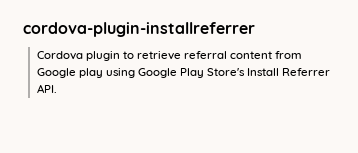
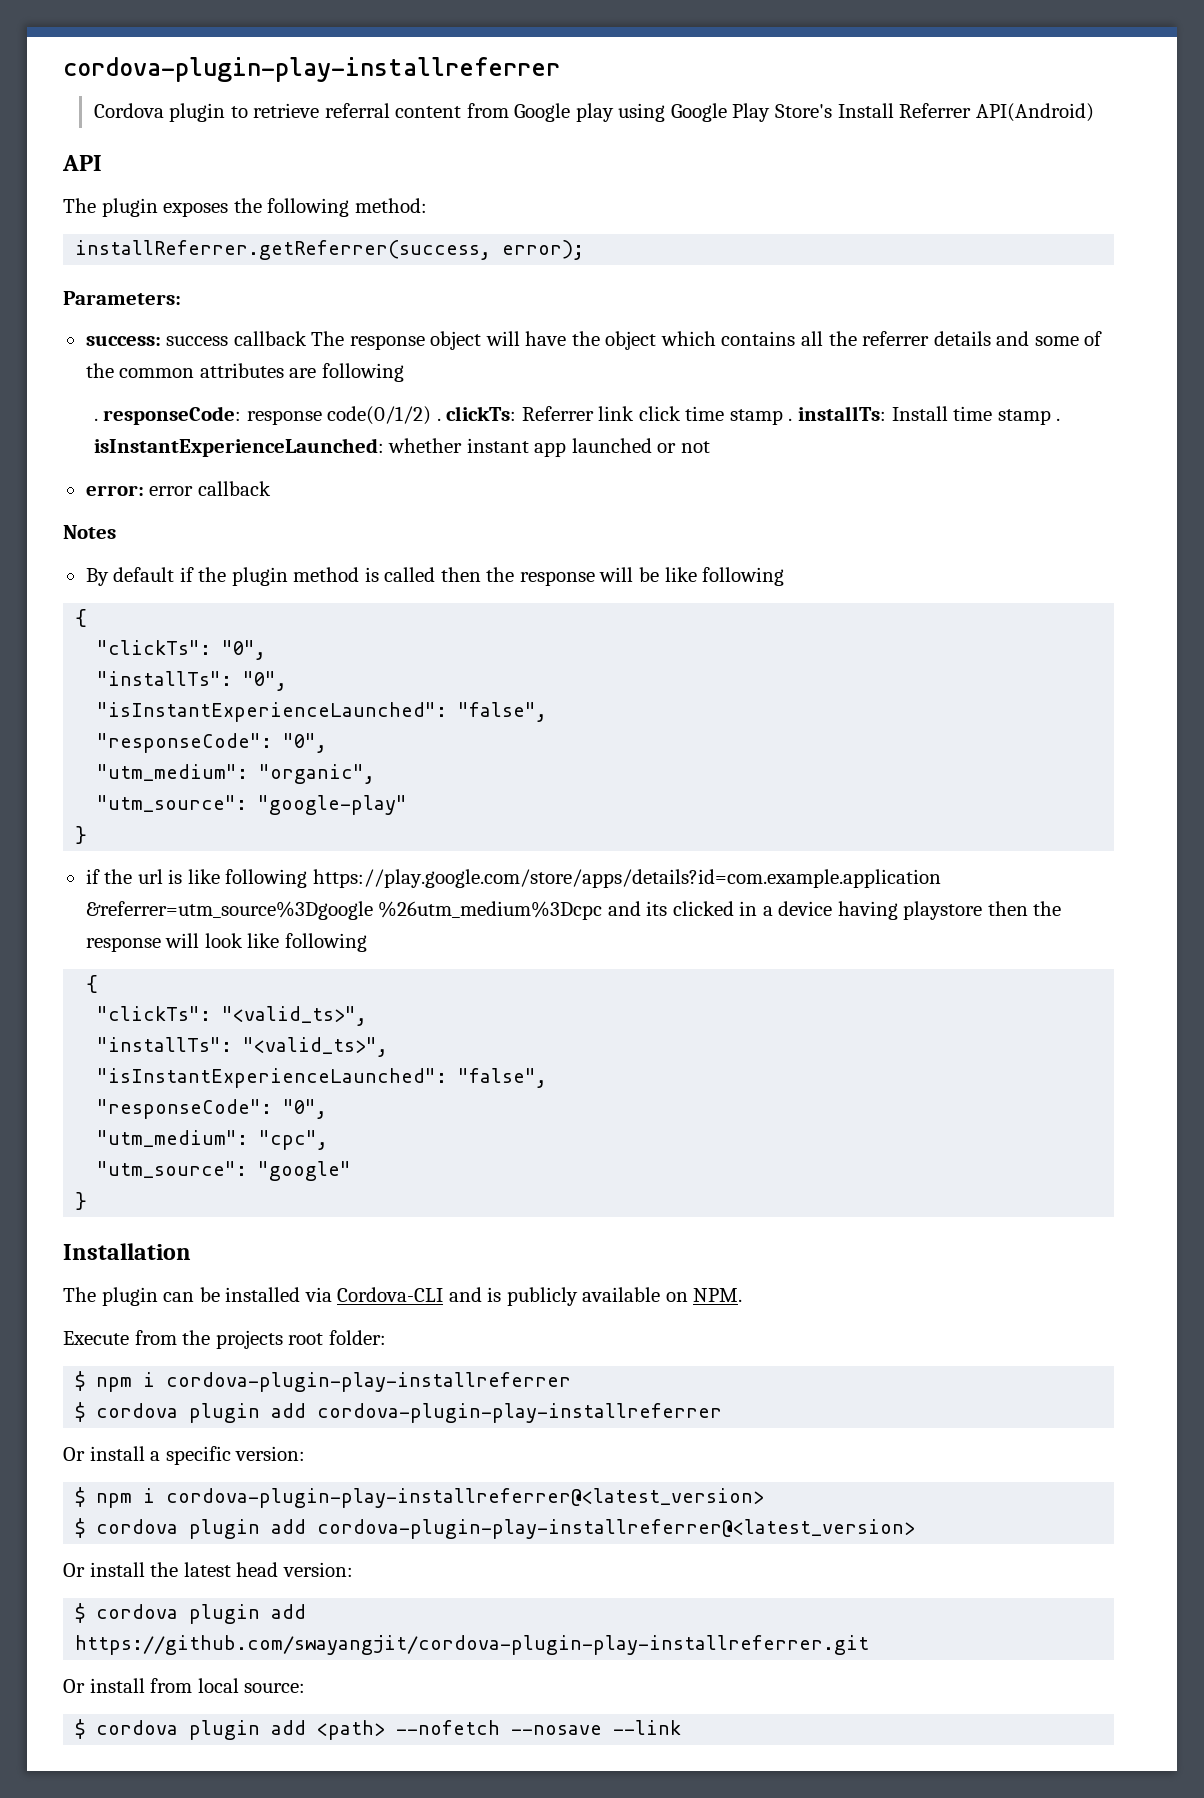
[23,22,255,37] cordova-plugin-installreferrer -> [63,57,560,82] cordova-plugin-play-installreferrer
[36,84,57,93] API. -> [975,103,1094,122] [62,155,102,171] [63,198,427,217] [75,240,585,260] [63,291,181,305] [85,331,1103,350] [85,363,404,382] [93,406,1061,425] [93,438,710,457] [85,481,271,496] [63,525,116,539] [85,567,785,586] [75,609,88,627] [97,640,267,660] [97,671,288,691] [97,702,548,722] [97,733,328,753] [97,764,376,784] [97,795,408,815] [75,826,88,844] [85,869,941,888] [85,901,1062,920] [85,933,367,952] [86,975,99,993] [97,1006,368,1026] [97,1037,389,1057] [97,1068,548,1088] [97,1099,328,1119] [97,1130,329,1150] [97,1161,352,1181] [75,1192,88,1210] [63,1243,191,1260] [63,1287,743,1306] [63,1330,386,1349] [75,1371,572,1392] [75,1402,723,1423] [63,1446,306,1465] [75,1487,765,1508] [75,1518,916,1539] [63,1562,353,1577] [75,1603,307,1624] [75,1635,870,1655] [63,1678,306,1693] [75,1719,682,1740] API(Android) // API // The plugin exposes the following method: // installReferrer.getReferrer(success, error); // Parameters: // success: success callback The response object will have the object which contains all the referrer details and some of the common attributes are following // . responseCode: response code(0/1/2) . clickTs: Referrer link click time stamp . installTs: Install time stamp . isInstantExperienceLaunched: whether instant app launched or not // error: error callback // Notes // By default if the plugin method is called then the response will be like following // { // "clickTs": "0", // "installTs": "0", // "isInstantExperienceLaunched": "false", // "responseCode": "0", // "utm_medium": "organic", // "utm_source": "google-play" // } // if the url is like following https://play.google.com/store/apps/details?id=com.example.application &referrer=utm_source%3Dgoogle %26utm_medium%3Dcpc and its clicked in a device having playstore then the response will look like following // { // "clickTs": "<valid_ts>", // "installTs": "<valid_ts>", // "isInstantExperienceLaunched": "false", // "responseCode": "0", // "utm_medium": "cpc", // "utm_source": "google" // } // Installation // The plugin can be installed via Cordova-CLI and is publicly available on NPM. // Execute from the projects root folder: // $ npm i cordova-plugin-play-installreferrer // $ cordova plugin add cordova-plugin-play-installreferrer // Or install a specific version: // $ npm i cordova-plugin-play-installreferrer@<latest_version> // $ cordova plugin add cordova-plugin-play-installreferrer@<latest_version> // Or install the latest head version: // $ cordova plugin add https://github.com/swayangjit/cordova-plugin-play-installreferrer.git // Or install from local source: // $ cordova plugin add <path> --nofetch --nosave --link

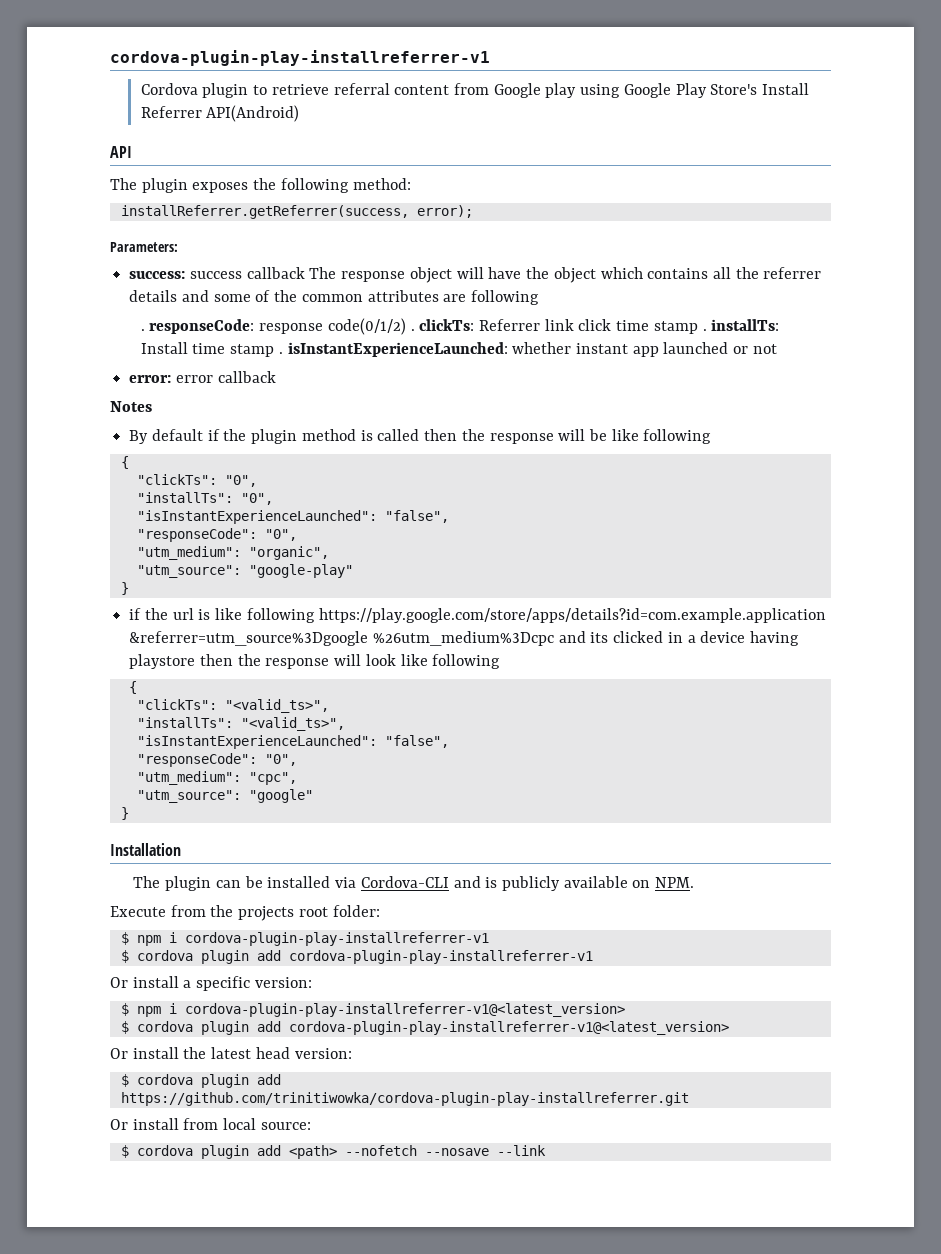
[63,57,560,82] cordova-plugin-play-installreferrer -> [110,50,490,66] cordova-plugin-play-installreferrer-v1
[166,1372,572,1392] [75,1402,723,1423] cordova-plugin-play-installreferrer // $ cordova plugin add cordova-plugin-play-installreferrer -> [184,932,489,946] [120,950,593,964] cordova-plugin-play-installreferrer-v1 // $ cordova plugin add cordova-plugin-play-installreferrer-v1
[166,1488,765,1508] [75,1518,916,1539] cordova-plugin-play-installreferrer@<latest_version> // $ cordova plugin add cordova-plugin-play-installreferrer@<latest_version> -> [184,1003,625,1017] [120,1021,729,1035] cordova-plugin-play-installreferrer-v1@<latest_version> // $ cordova plugin add cordova-plugin-play-installreferrer-v1@<latest_version>
[75,1635,870,1655] https://github.com/swayangjit/cordova-plugin-play-installreferrer.git -> [120,1092,689,1106] https://github.com/trinitiwowka/cordova-plugin-play-installreferrer.git

